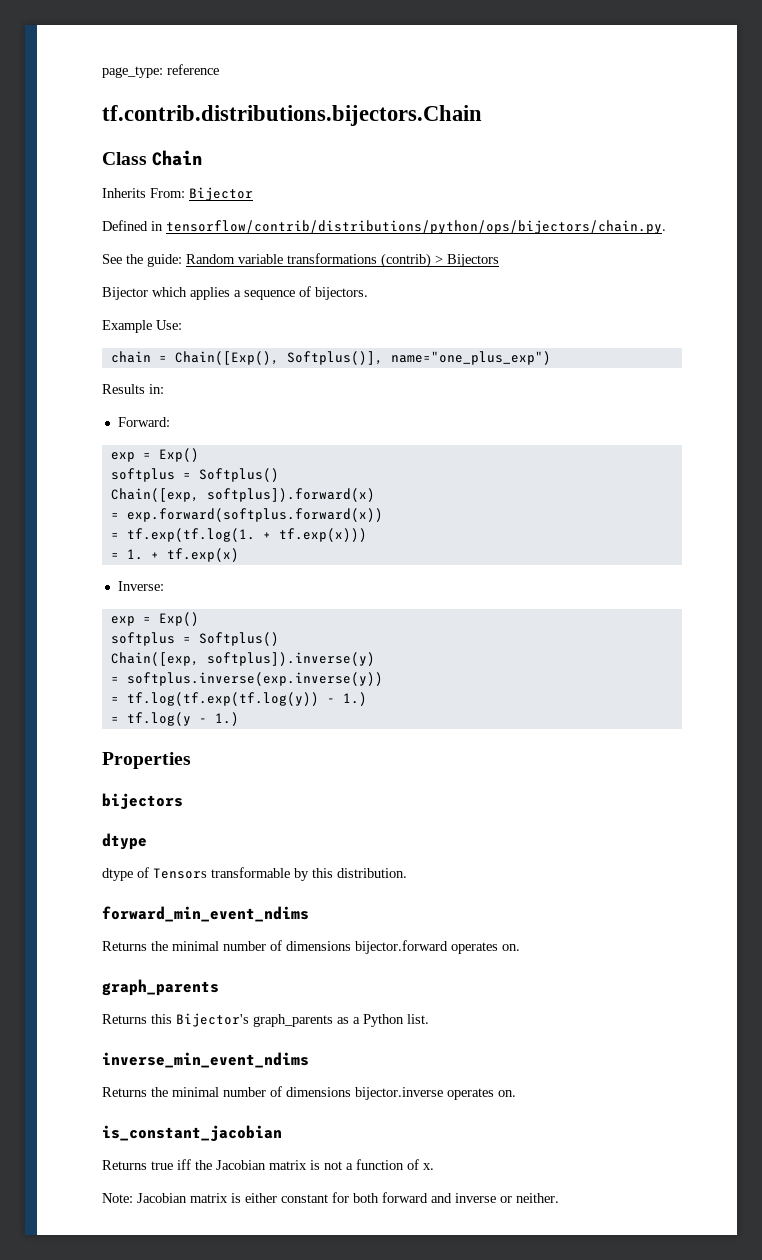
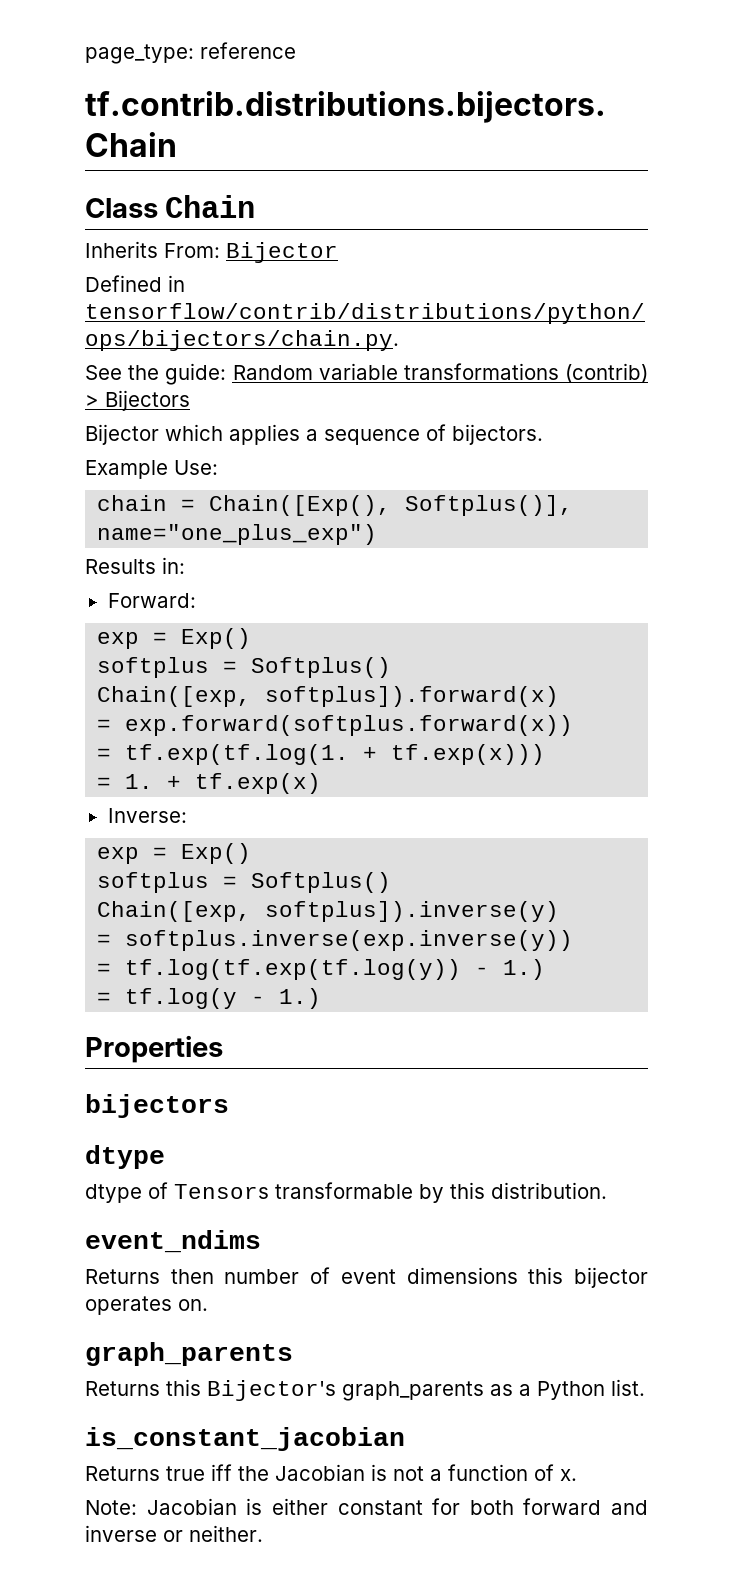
[102,906,309,922] [102,940,448,954] forward_min_event_ndims // Returns the minimal number of dimensions bijector.forward -> [85,1230,261,1253] [85,1267,648,1288] event_ndims // Returns then number of event dimensions this bijector
[102,1052,309,1068] [102,1086,516,1100] // inverse_min_event_ndims // Returns the minimal number of dimensions bijector.inverse operates on. -> (645, 1387) none
[269,1160,307,1170] matrix -> (365, 1472) none
[190,1193,228,1203] matrix -> (237, 1506) none

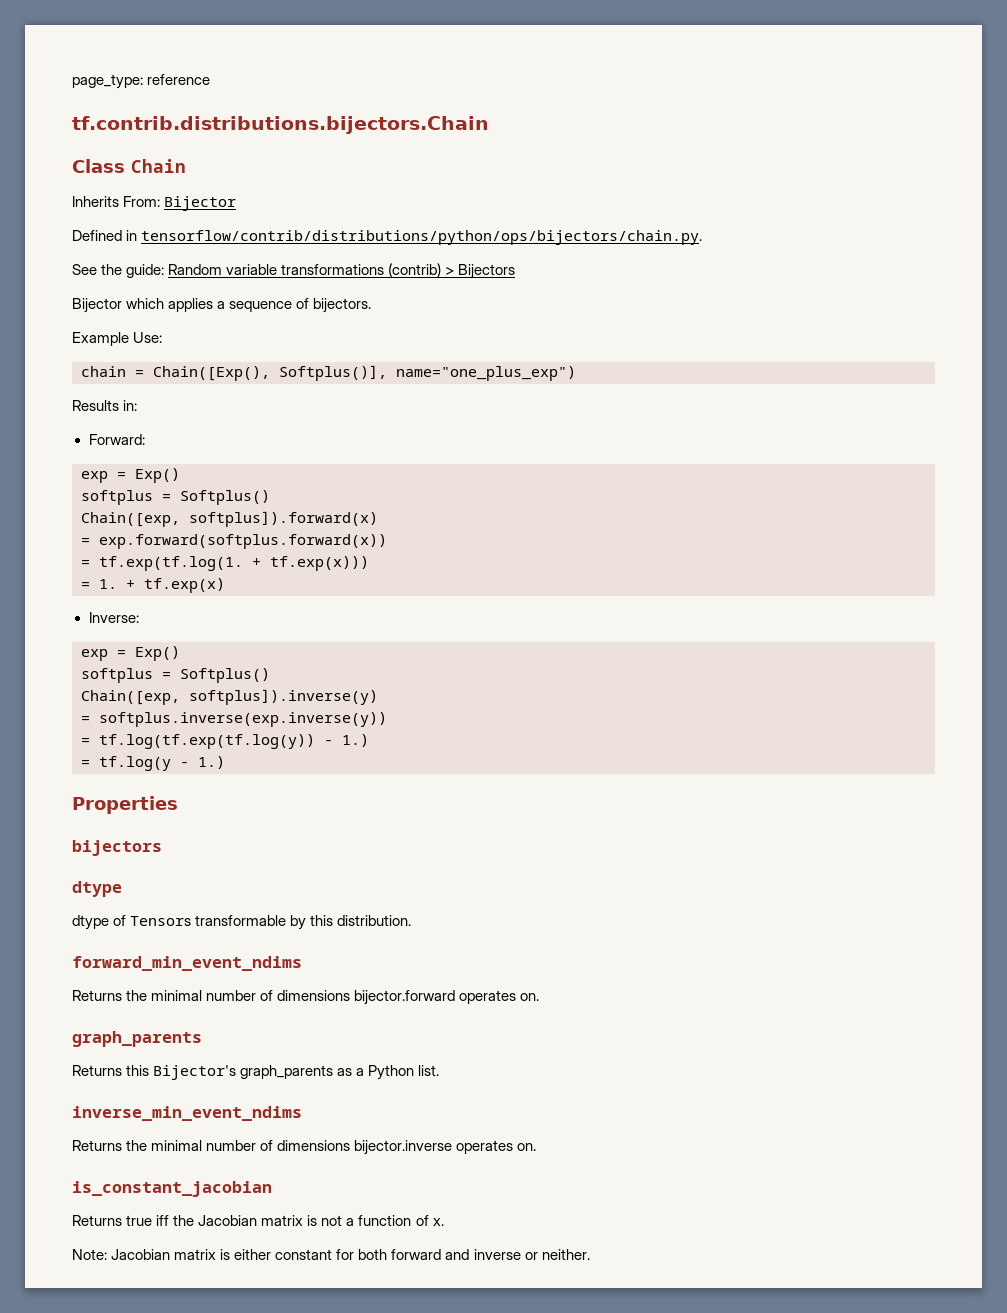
[85,1230,261,1253] [85,1267,648,1288] event_ndims // Returns then number of event dimensions this bijector -> [72,956,302,971] [72,990,456,1005] forward_min_event_ndims // Returns the minimal number of dimensions bijector.forward
(645, 1387) none -> [72,1106,302,1121] [72,1140,537,1155] // inverse_min_event_ndims // Returns the minimal number of dimensions bijector.inverse operates on.
(365, 1472) none -> [261,1215,304,1226] matrix
(237, 1506) none -> [174,1249,217,1260] matrix

